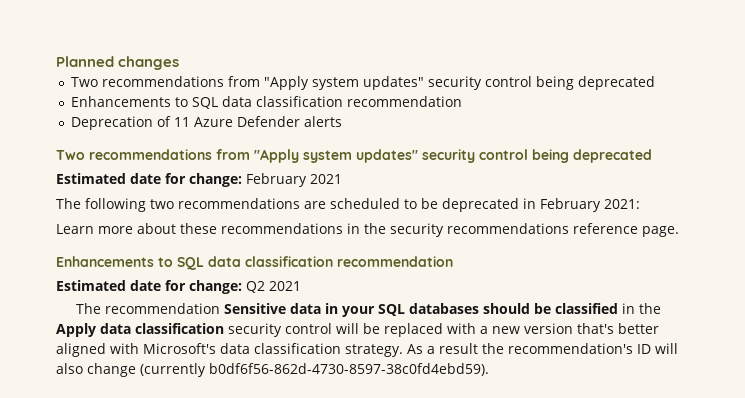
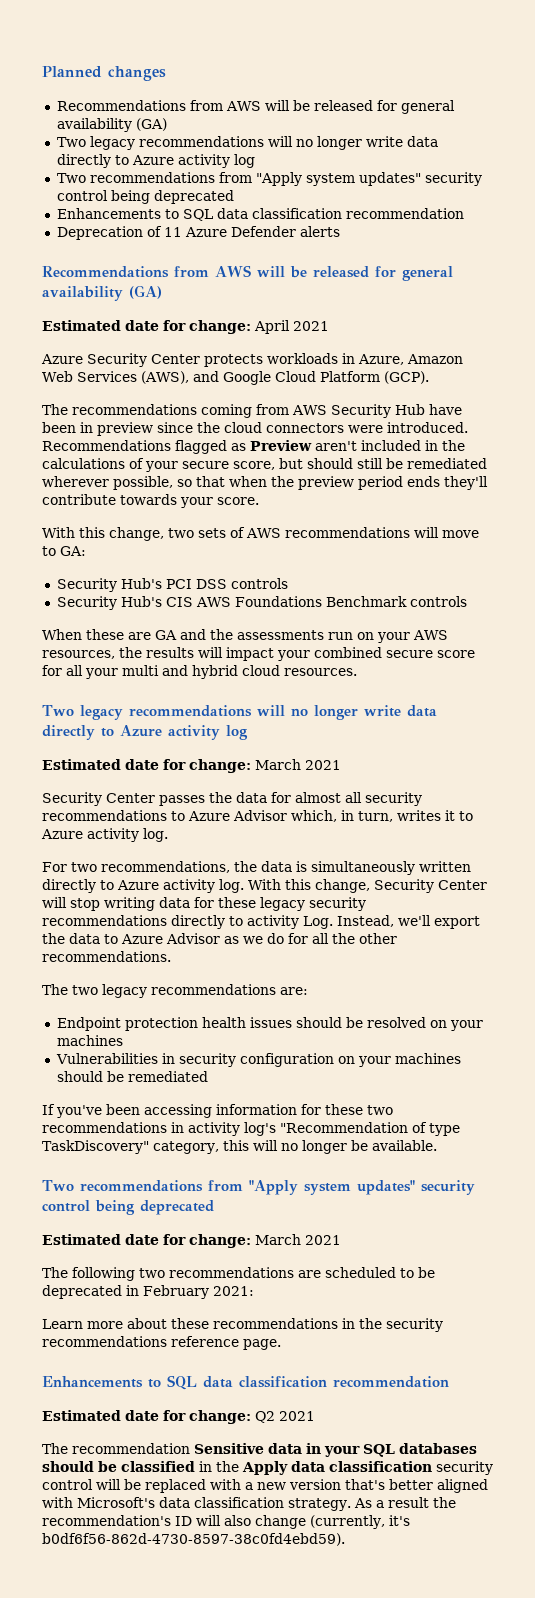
(180, 63) none -> [56,100,455,114] [56,118,167,132] [56,136,438,150] [56,154,255,168] // Recommendations from AWS will be released for general availability (GA) // Two legacy recommendations will no longer write data directly to Azure activity log
(342, 121) none -> [42,265,453,281] [42,285,162,301] [42,320,329,334] [41,353,463,367] [42,371,429,385] [42,404,462,418] [42,422,468,436] [42,440,465,454] [42,458,487,472] [42,476,488,490] [42,494,259,508] [42,527,479,541] [42,546,86,556] [56,578,288,592] [56,596,467,610] [42,629,448,643] [42,647,475,661] [42,665,357,679] [42,705,437,720] [42,725,248,740] [42,759,341,773] [42,792,422,806] [42,810,473,822] [41,828,168,842] [42,861,471,875] [42,879,487,893] [42,897,366,911] [42,915,480,929] [42,933,397,944] [42,951,171,962] [42,984,308,998] [56,1017,483,1031] [56,1035,123,1046] [55,1053,461,1067] [56,1071,208,1082] [42,1104,393,1118] [42,1122,460,1136] [42,1140,437,1154] // Recommendations from AWS will be released for general availability (GA) // Estimated date for change: April 2021 // Azure Security Center protects workloads in Azure, Amazon Web Services (AWS), and Google Cloud Platform (GCP). // The recommendations coming from AWS Security Hub have been in preview since the cloud connectors were introduced. Recommendations flagged as Preview aren't included in the calculations of your secure score, but should still be remediated wherever possible, so that when the preview period ends they'll contribute towards your score. // With this change, two sets of AWS recommendations will move to GA: // Security Hub's PCI DSS controls // Security Hub's CIS AWS Foundations Benchmark controls // When these are GA and the assessments run on your AWS resources, the results will impact your combined secure score for all your multi and hybrid cloud resources. // Two legacy recommendations will no longer write data directly to Azure activity log // Estimated date for change: March 2021 // Security Center passes the data for almost all security recommendations to Azure Advisor which, in turn, writes it to Azure activity log. // For two recommendations, the data is simultaneously written directly to Azure activity log. With this change, Security Center will stop writing data for these legacy security recommendations directly to activity Log. Instead, we'll export the data to Azure Advisor as we do for all the other recommendations. // The two legacy recommendations are: // Endpoint protection health issues should be resolved on your machines // Vulnerabilities in security configuration on your machines should be remediated // If you've been accessing information for these two recommendations in activity log's "Recommendation of type TaskDiscovery" category, this will no longer be available.
[246,173,307,187] February -> [255,1234,301,1245] March
[140,363,206,377] (currently -> [310,1515,410,1529] (currently, it's

